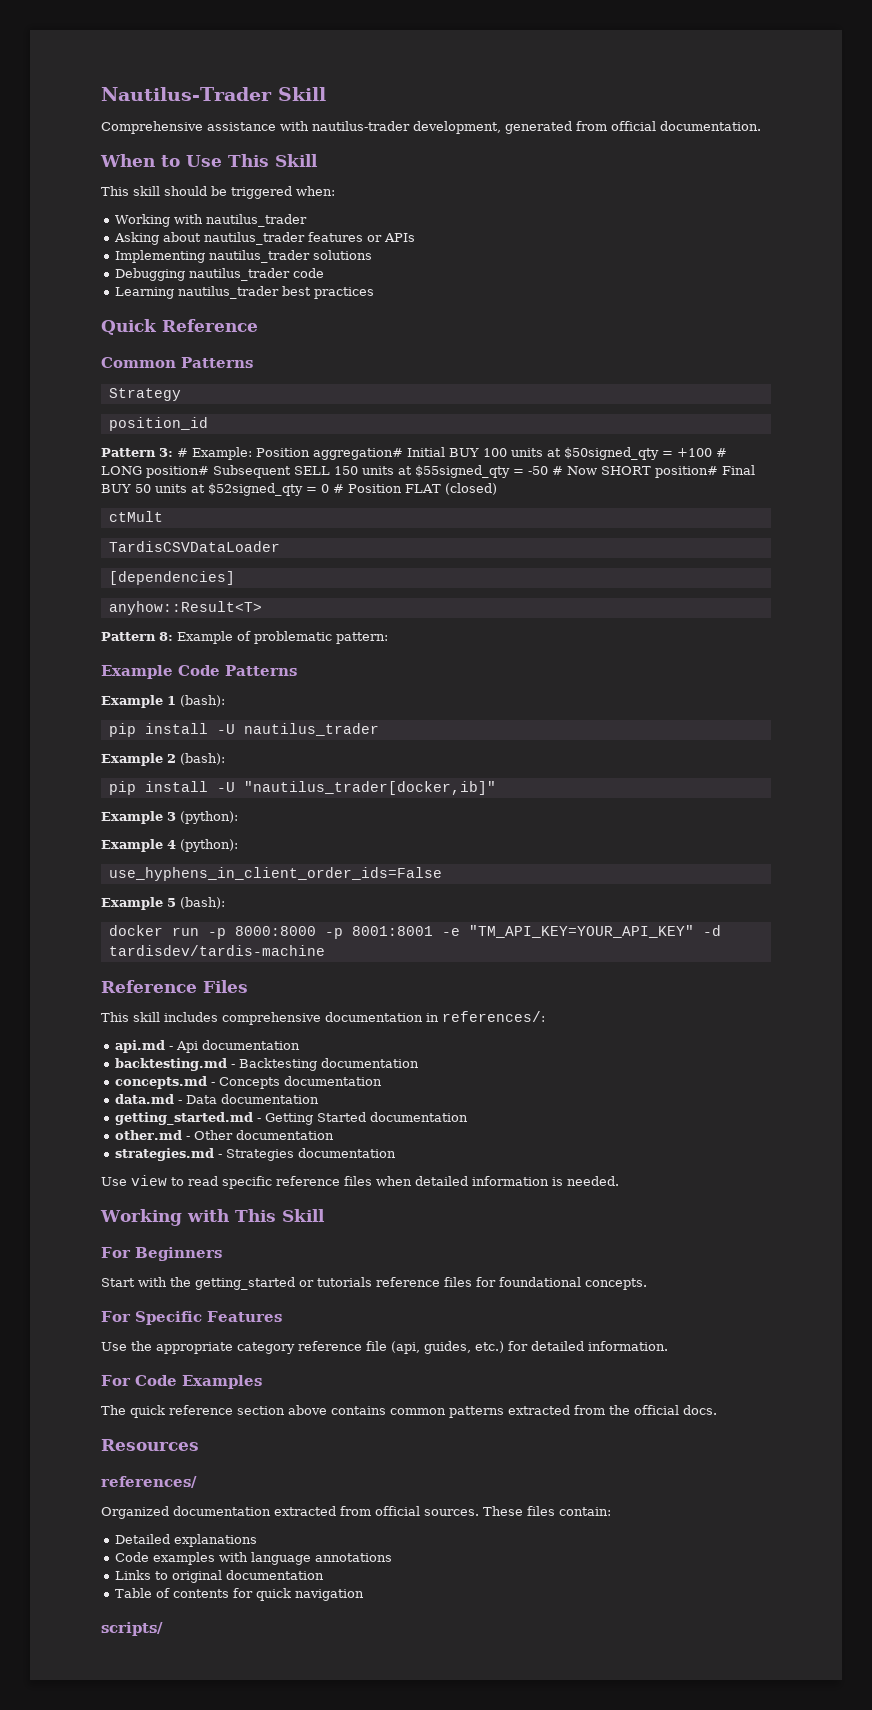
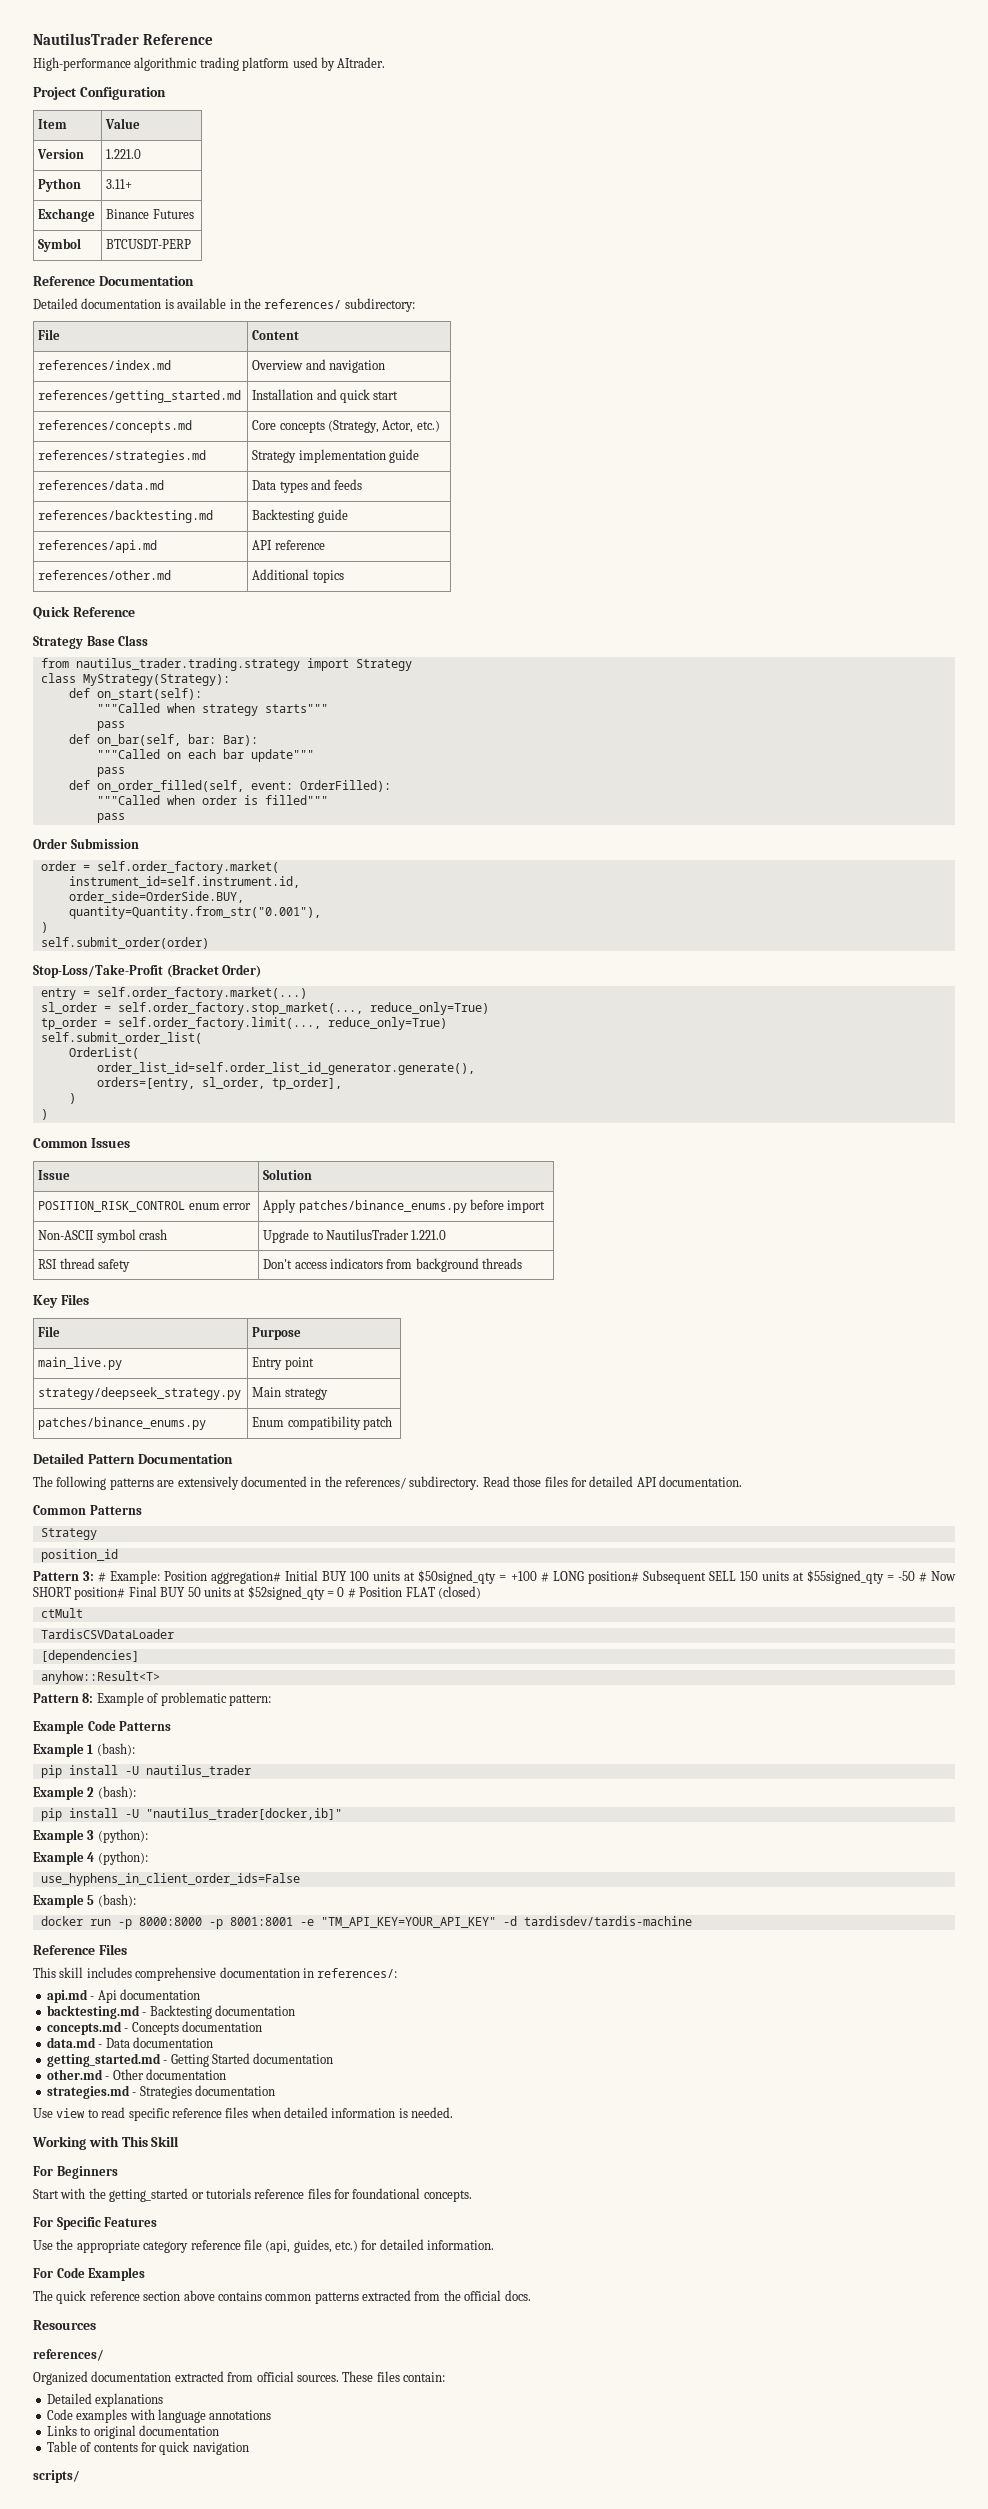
[101,87,326,101] [101,121,761,134] [100,154,318,167] [101,186,335,199] [115,214,308,227] [114,232,416,245] [115,250,373,263] [115,268,325,281] [115,286,375,299] [101,319,258,335] Nautilus-Trader Skill // Comprehensive assistance with nautilus-trader development, generated from official documentation. // When to Use This Skill // This skill should be triggered when: // Working with nautilus_trader // Asking about nautilus_trader features or APIs // Implementing nautilus_trader solutions // Debugging nautilus_trader code // Learning nautilus_trader best practices // Quick Reference -> [33,33,213,45] [33,57,386,71] [33,87,166,100] [38,119,68,129] [105,118,141,129] [37,149,85,159] [106,149,142,159] [38,178,82,192] [106,179,133,189] [38,208,96,222] [106,209,194,219] [38,238,82,252] [106,239,192,249] [33,276,194,286] [33,298,415,312] [38,329,61,340] [252,330,300,340] [38,360,172,370] [252,359,386,373] [38,390,242,403] [252,389,399,403] [38,420,193,433] [252,420,440,433] [38,450,207,463] [252,449,420,463] [38,480,165,490] [252,479,363,493] [38,510,214,523] [252,509,348,523] [38,540,158,553] [252,540,325,550] [38,570,172,580] [252,569,344,583] [33,606,135,619] [33,635,149,649] [40,658,412,671] [40,673,230,686] [68,688,202,700] [96,703,328,716] [96,721,125,731] [68,734,258,746] [96,749,314,762] [96,767,125,777] [68,780,391,792] [96,795,328,805] [96,813,125,823] [33,838,139,849] [40,861,279,874] [68,876,300,888] [68,891,244,903] [68,906,321,919] [40,922,48,933] [40,937,209,949] [33,964,262,978] [40,987,307,1000] [40,1002,489,1015] [40,1017,447,1030] [40,1032,202,1044] [68,1047,139,1059] [96,1062,475,1075] [96,1077,342,1090] [68,1093,76,1104] [40,1109,48,1120] [33,1138,130,1148] [38,1170,71,1180] [263,1169,313,1180] [38,1201,252,1212] [263,1199,546,1213] [38,1229,168,1243] [263,1229,447,1243] [38,1258,131,1272] [263,1258,523,1272] [33,1294,89,1308] [38,1326,61,1337] [252,1327,302,1340] [38,1357,123,1370] [252,1357,314,1370] [38,1387,242,1400] [252,1387,328,1400] [38,1417,207,1430] [252,1416,393,1430] [33,1453,233,1464] [33,1476,742,1490] NautilusTrader Reference // High-performance algorithmic trading platform used by AItrader. // Project Configuration // Item | Value // Version | 1.221.0 // Python | 3.11+ // Exchange | Binance Futures // Symbol | BTCUSDT-PERP // Reference Documentation // Detailed documentation is available in the references/ subdirectory: // File | Content // references/index.md | Overview and navigation // references/getting_started.md | Installation and quick start // references/concepts.md | Core concepts (Strategy, Actor, etc.) // references/strategies.md | Strategy implementation guide // references/data.md | Data types and feeds // references/backtesting.md | Backtesting guide // references/api.md | API reference // references/other.md | Additional topics // Quick Reference // Strategy Base Class // from nautilus_trader.trading.strategy import Strategy // class MyStrategy(Strategy): // def on_start(self): // """Called when strategy starts""" // pass // def on_bar(self, bar: Bar): // """Called on each bar update""" // pass // def on_order_filled(self, event: OrderFilled): // """Called when order is filled""" // pass // Order Submission // order = self.order_factory.market( // instrument_id=self.instrument.id, // order_side=OrderSide.BUY, // quantity=Quantity.from_str("0.001"), // ) // self.submit_order(order) // Stop-Loss/Take-Profit (Bracket Order) // entry = self.order_factory.market(...) // sl_order = self.order_factory.stop_market(..., reduce_only=True) // tp_order = self.order_factory.limit(..., reduce_only=True) // self.submit_order_list( // OrderList( // order_list_id=self.order_list_id_generator.generate(), // orders=[entry, sl_order, tp_order], // ) // ) // Common Issues // Issue | Solution // POSITION_RISK_CONTROL enum error | Apply patches/binance_enums.py before import // Non-ASCII symbol crash | Upgrade to NautilusTrader 1.221.0 // RSI thread safety | Don't access indicators from background threads // Key Files // File | Purpose // main_live.py | Entry point // strategy/deepseek_strategy.py | Main strategy // patches/binance_enums.py | Enum compatibility patch // Detailed Pattern Documentation // The following patterns are extensively documented in the references/ subdirectory. Read those files for detailed API documentation.

